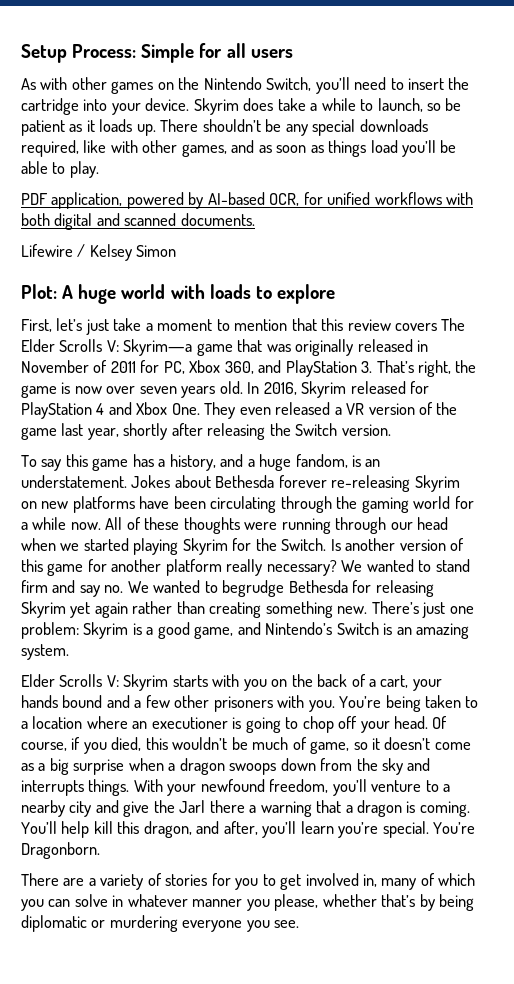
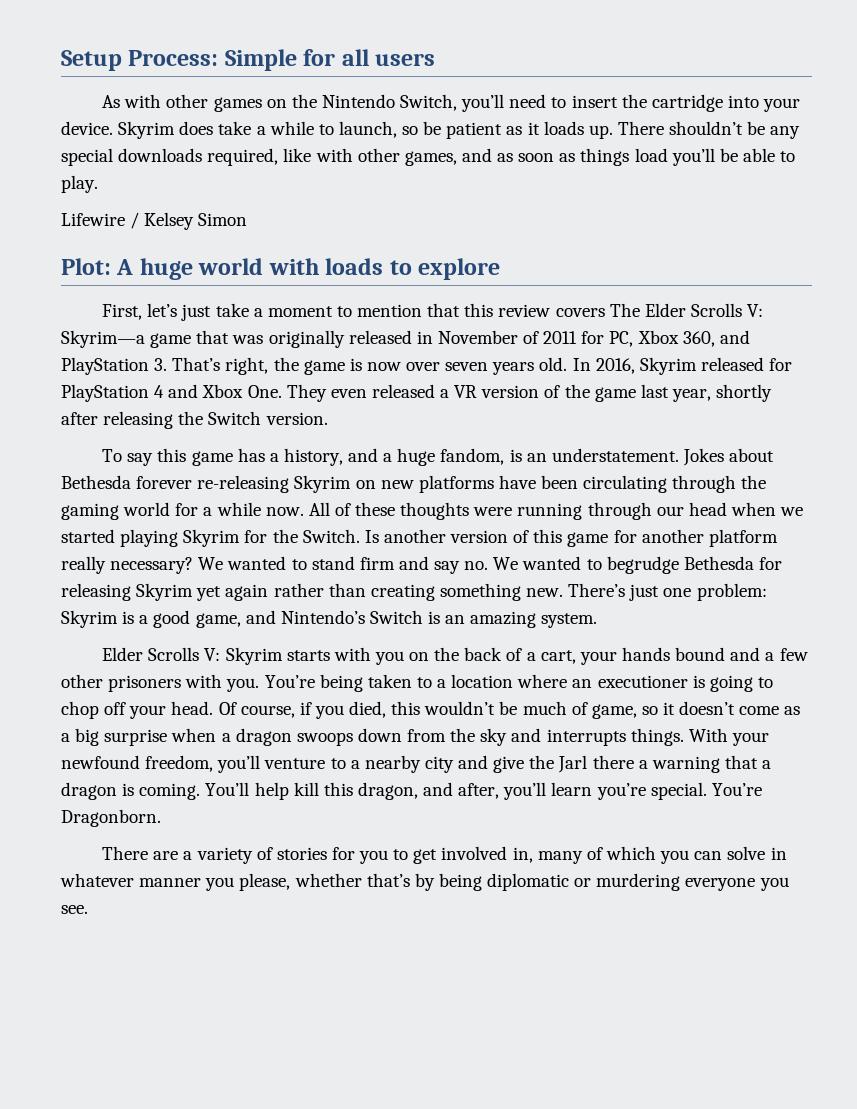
[21,192,474,209] [21,213,255,230] // PDF application, powered by AI-based OCR, for unified workflows with both digital and scanned documents. -> (98, 184) none

